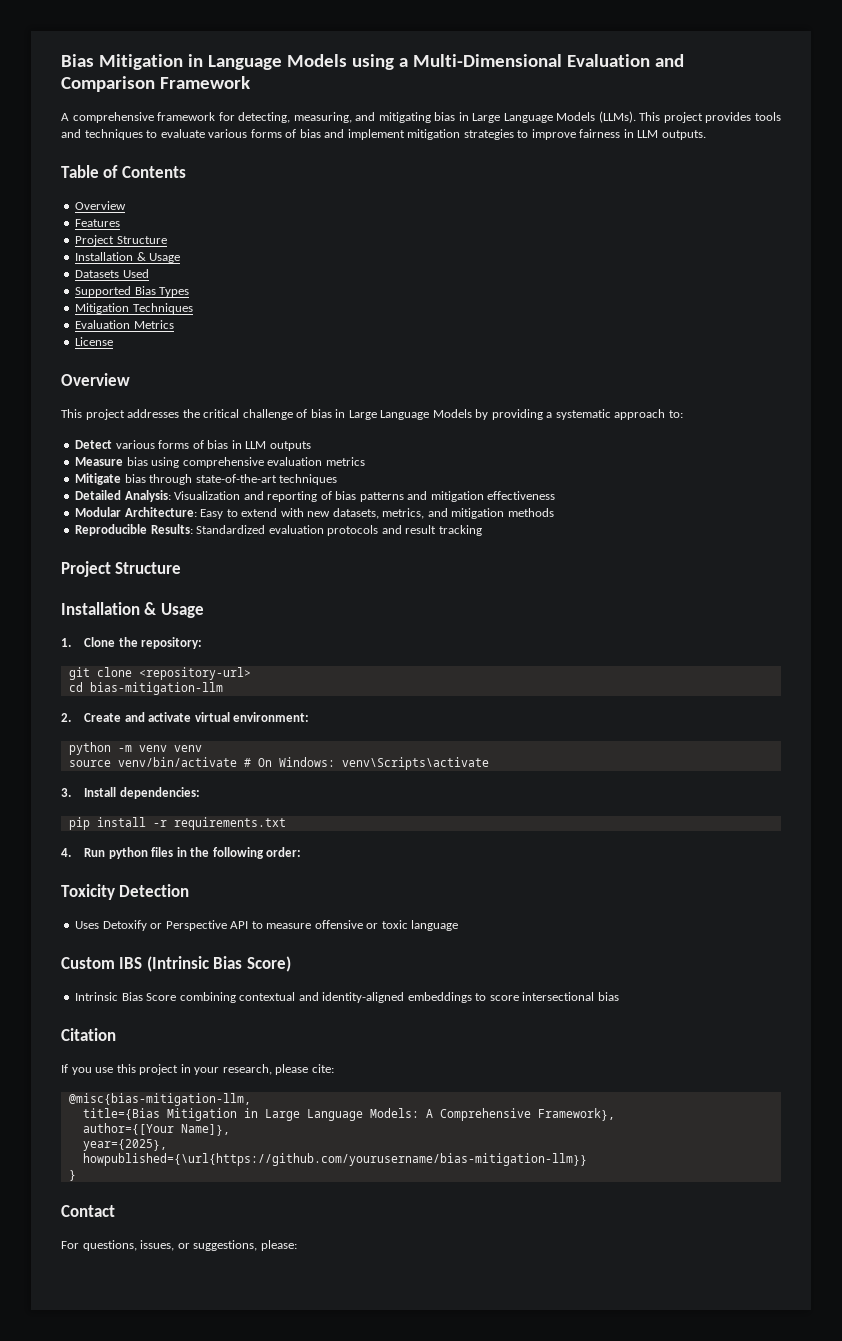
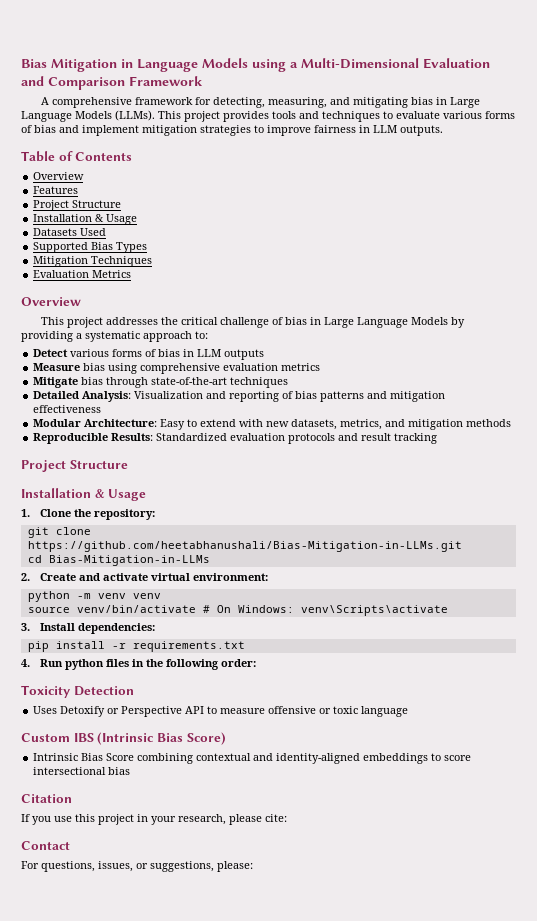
[75,337,114,346] // License -> (132, 274) none
[138,667,251,680] <repository-url> -> [27,541,462,552] https://github.com/heetabhanushali/Bias-Mitigation-in-LLMs.git
[89,682,223,695] bias-mitigation-llm -> [48,555,210,566] Bias-Mitigation-in-LLMs
[68,1093,251,1106] [82,1108,615,1121] [82,1123,230,1136] [82,1139,167,1151] [82,1153,587,1166] [68,1170,76,1181] // @misc{bias-mitigation-llm, // title={Bias Mitigation in Large Language Models: A Comprehensive Framework}, // author={[Your Name]}, // year={2025}, // howpublished={\url{https://github.com/yourusername/bias-mitigation-llm}} // } -> (287, 818) none

